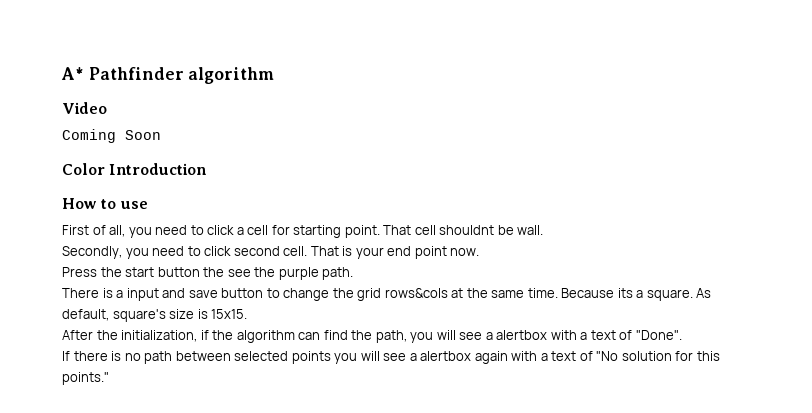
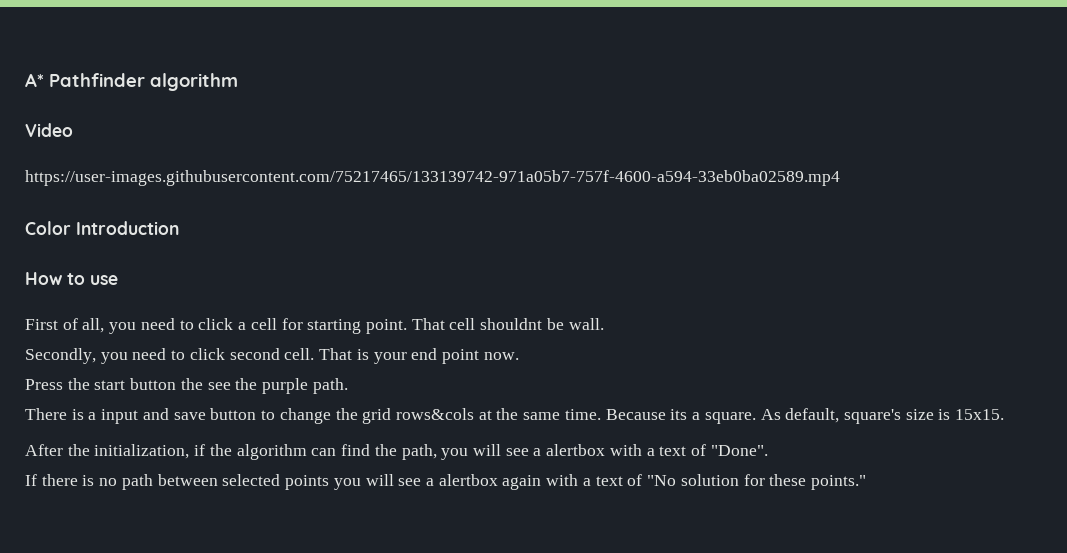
[62,129,161,143] Coming Soon -> [25,170,840,186] https://user-images.githubusercontent.com/75217465/133139742-971a05b7-757f-4600-a594-33eb0ba02589.mp4
[696,351,720,361] this -> [769,474,807,486] these

